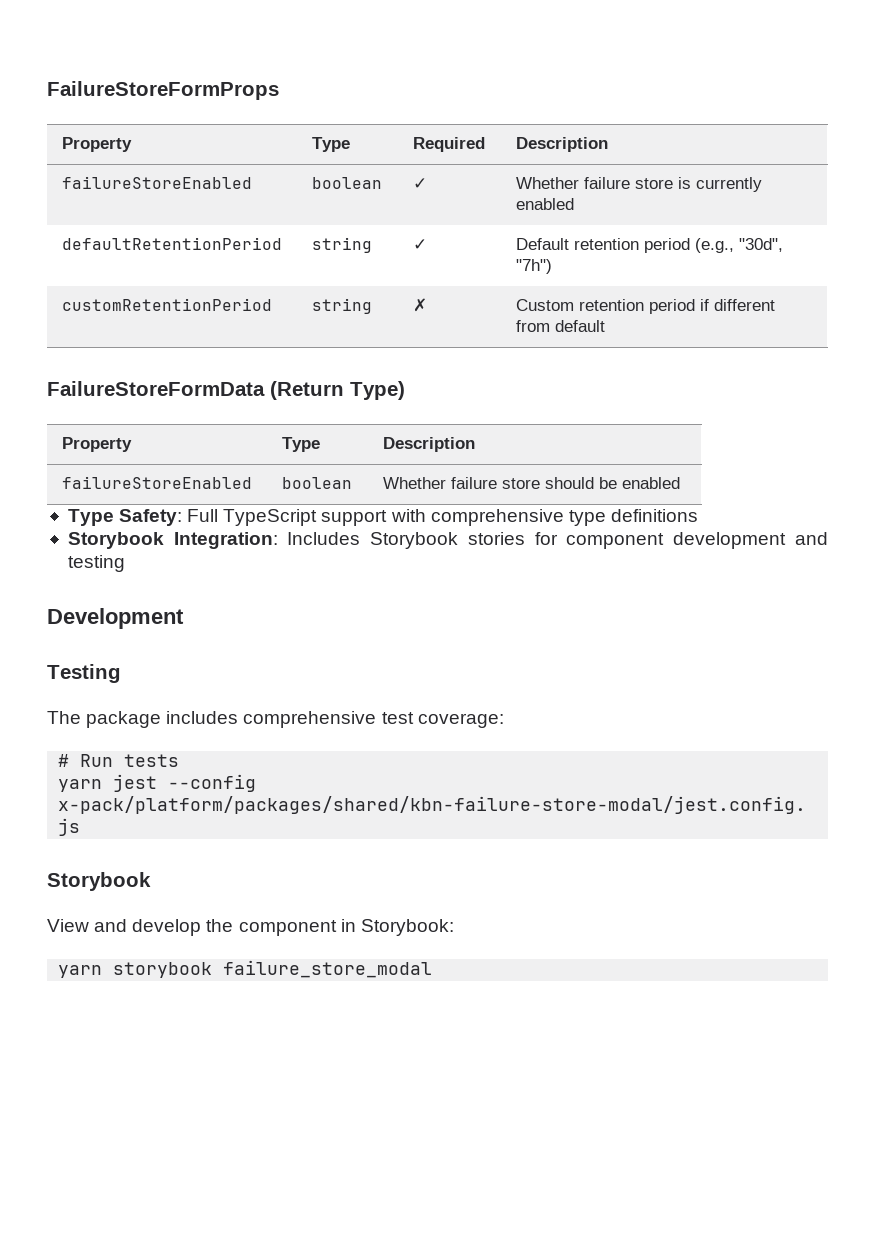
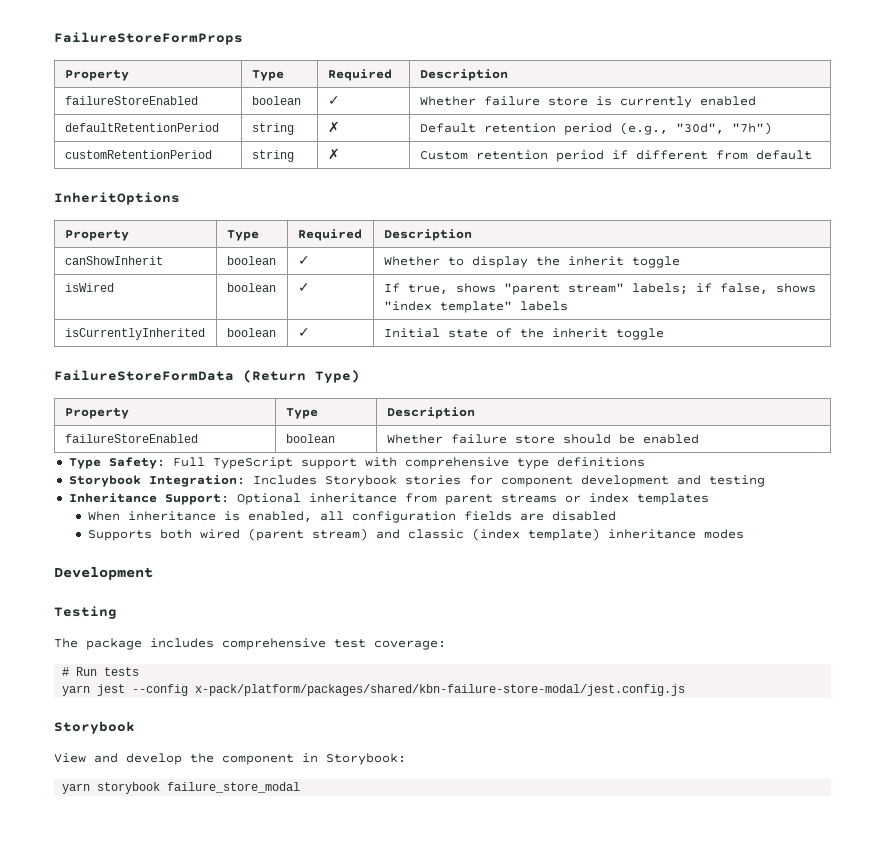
[412,239,427,250] ✓ -> [327,121,340,133] ✗
(605, 326) none -> [54,192,180,205] [64,230,129,241] [226,230,259,241] [297,229,362,241] [383,229,472,241] [64,256,163,265] [226,256,276,265] [297,256,310,265] [383,256,680,268] [64,283,114,292] [226,283,276,292] [297,283,310,292] [383,283,816,295] [383,301,568,313] [64,328,205,340] [226,328,276,337] [297,328,310,337] [383,328,664,340] // InheritOptions // Property | Type | Required | Description // canShowInherit | boolean | ✓ | Whether to display the inherit toggle // isWired | boolean | ✓ | If true, shows "parent stream" labels; if false, shows "index template" labels // isCurrentlyInherited | boolean | ✓ | Initial state of the inherit toggle
(125, 563) none -> [68,493,709,505] [87,511,616,523] [87,528,744,541] // Inheritance Support: Optional inheritance from parent streams or index templates // When inheritance is enabled, all configuration fields are disabled // Supports both wired (parent stream) and classic (index template) inheritance modes

